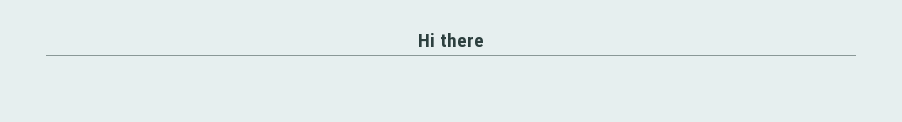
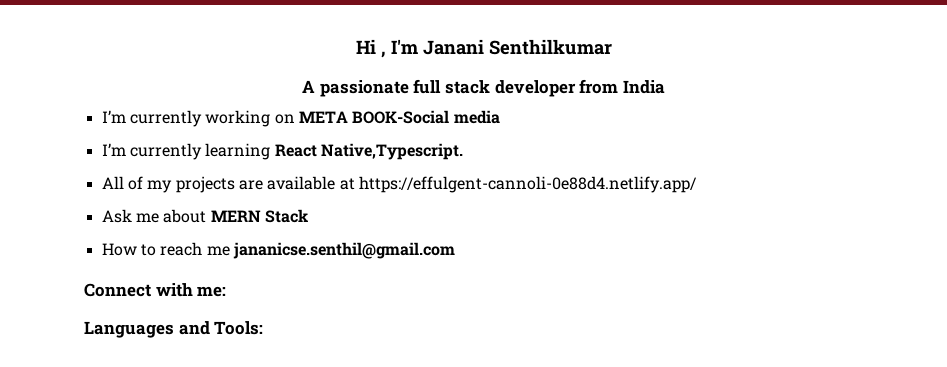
[440,33,485,47] there -> [380,39,612,58] [302,79,665,97] [101,110,500,127] [101,143,463,160] [101,176,697,193] [101,209,308,223] [101,242,455,259] [84,283,227,297] [84,321,264,338] , I'm Janani Senthilkumar // A passionate full stack developer from India // I’m currently working on META BOOK-Social media // I’m currently learning React Native,Typescript. // All of my projects are available at https://effulgent-cannoli-0e88d4.netlify.app/ // Ask me about MERN Stack // How to reach me jananicse.senthil@gmail.com // Connect with me: // Languages and Tools:

